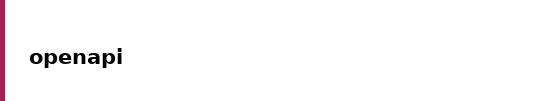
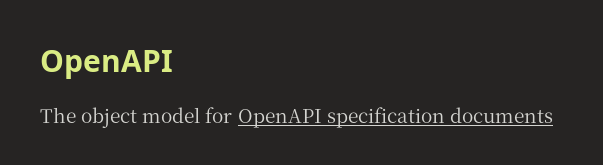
[29,48,123,68] openapi -> [40,50,173,79] [40,107,553,128] OpenAPI // The object model for OpenAPI specification documents

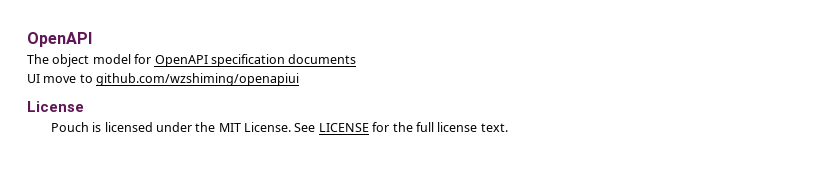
(553, 115) none -> [27,73,300,86] [27,101,84,112] [50,122,508,132] // UI move to github.com/wzshiming/openapiui // License // Pouch is licensed under the MIT License. See LICENSE for the full license text.

